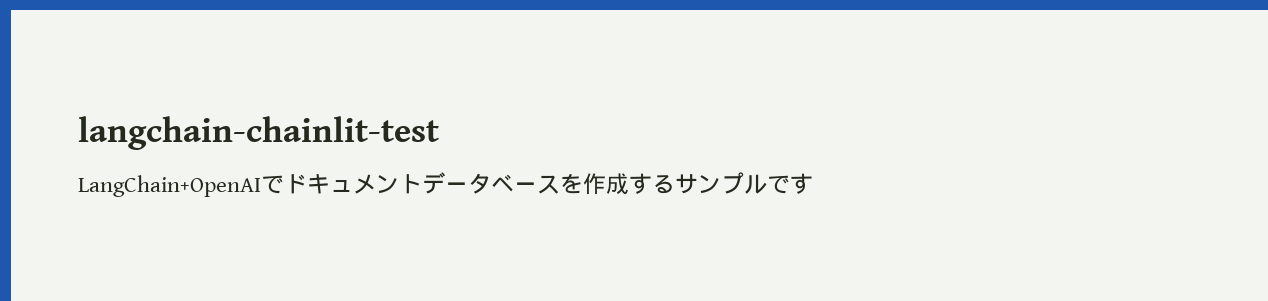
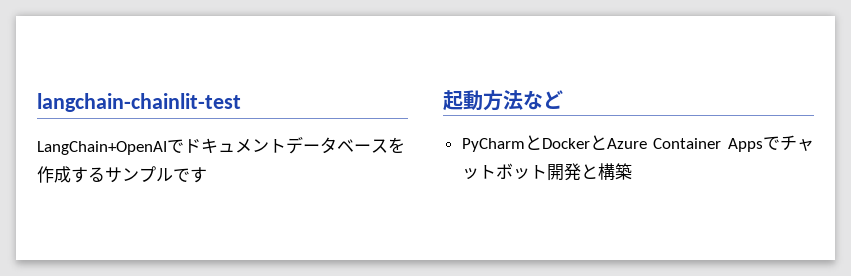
(813, 183) none -> [443,90,563,111] [461,135,814,152] [461,163,632,181] // 起動方法など // PyCharmとDockerとAzure Container Appsでチャットボット開発と構築

